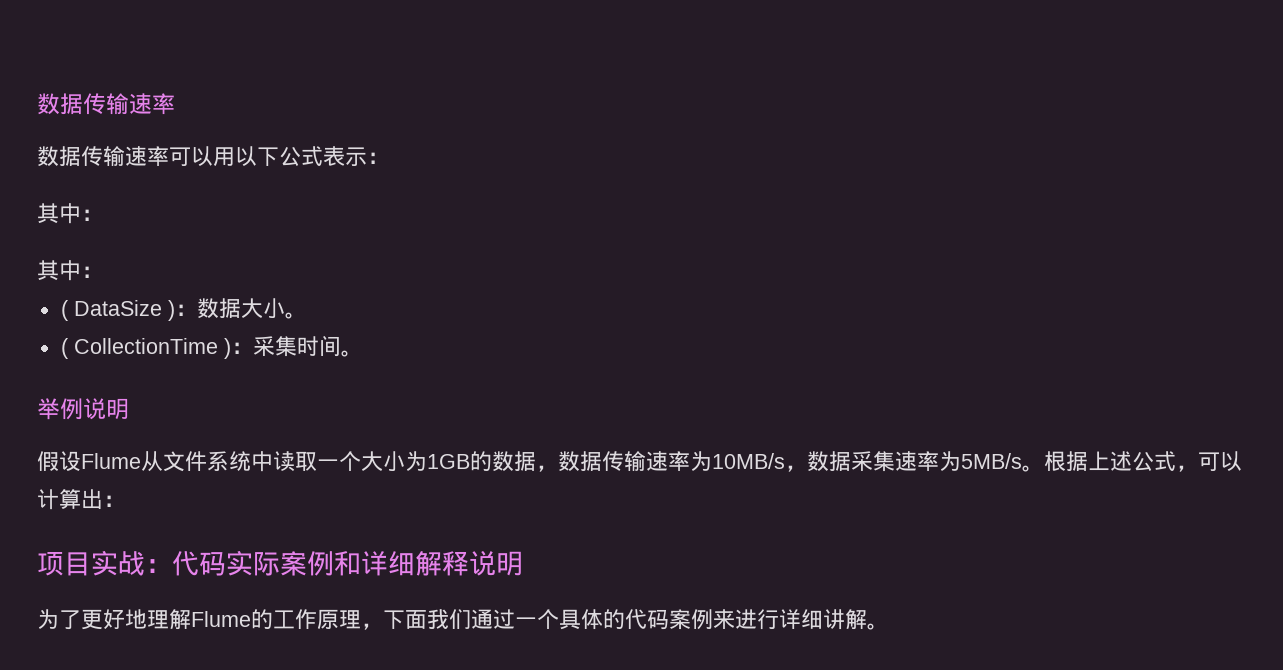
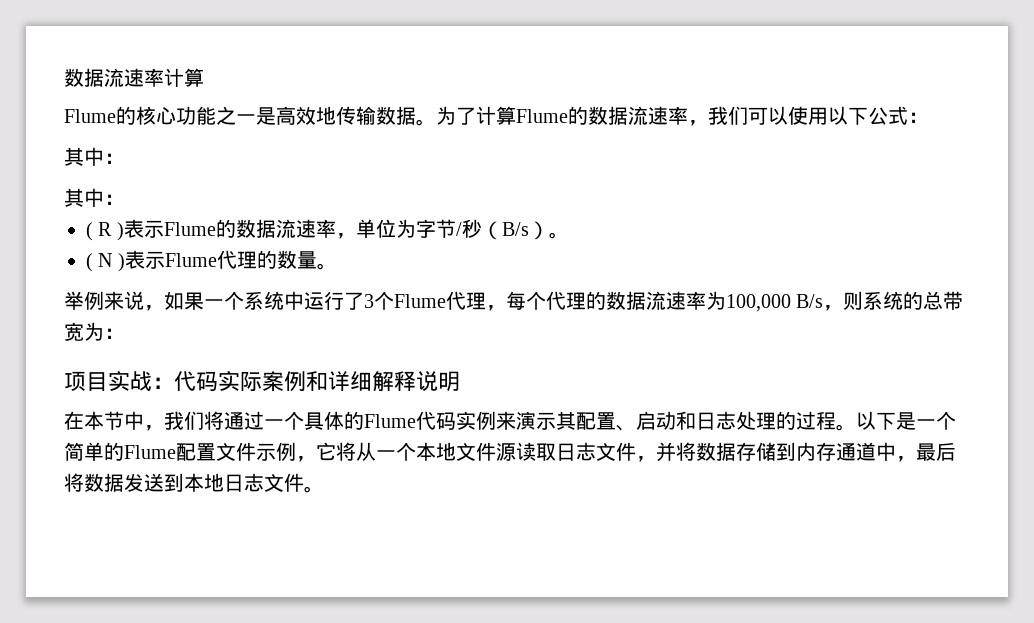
[37,93,175,115] [37,146,213,167] 数据传输速率 // 数据传输速率可以 -> [64,68,204,87] [64,106,808,126] 数据流速率计算 // Flume的核心功能之一是高效地传输数据。为了计算Flume的数据流速率，我们可以使
[323,146,367,166] 表示 -> (908, 115) none
[73,298,307,321] [60,335,363,359] [37,398,129,420] [37,451,1242,472] [37,489,103,510] DataSize )：数据大小。 // ( CollectionTime )：采集时间。 // 举例说明 // 假设Flume从文件系统中读取一个大小为1GB的数据，数据传输速率为10MB/s，数据采集速率为5MB/s。根据上述公式，可以计算出 -> [98,219,569,241] [86,250,337,272] [64,291,964,312] [64,322,104,341] R )表示Flume的数据流速率，单位为字节/秒（B/s）。 // ( N )表示Flume代理的数量。 // 举例来说，如果一个系统中运行了3个Flume代理，每个代理的数据流速率为100,000 B/s，则系统的总带宽为
[37,609,867,630] 为了更好地理解Flume的工作原理，下面我们通过一个具体的代码案例来进行详细讲解 -> [64,411,956,431] [64,442,956,462] [64,473,304,492] 在本节中，我们将通过一个具体的Flume代码实例来演示其配置、启动和日志处理的过程。以下是一个简单的Flume配置文件示例，它将从一个本地文件源读取日志文件，并将数据存储到内存通道中，最后将数据发送到本地日志文件

